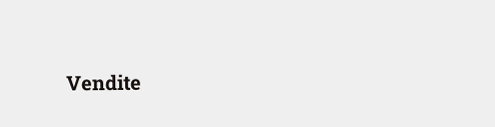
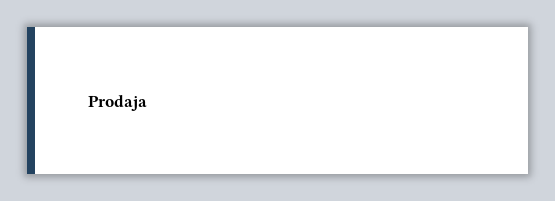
[66,73,142,92] Vendite -> [88,95,147,111] Prodaja

